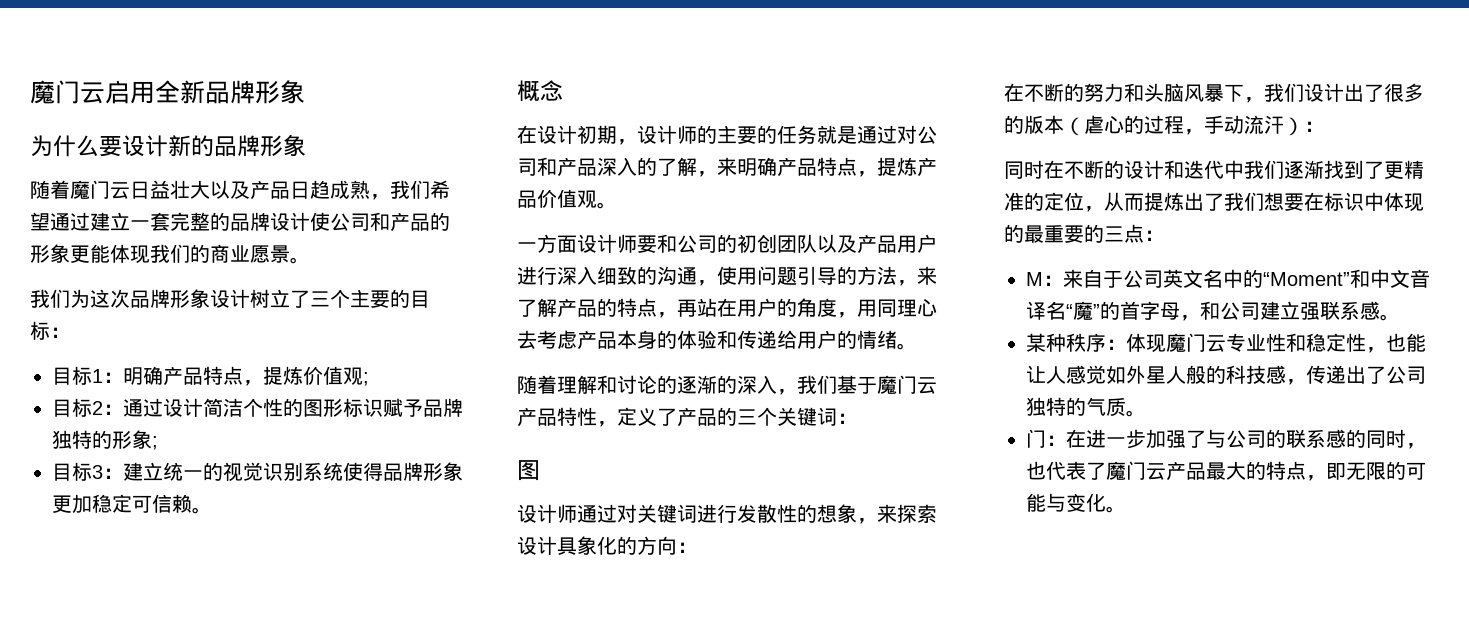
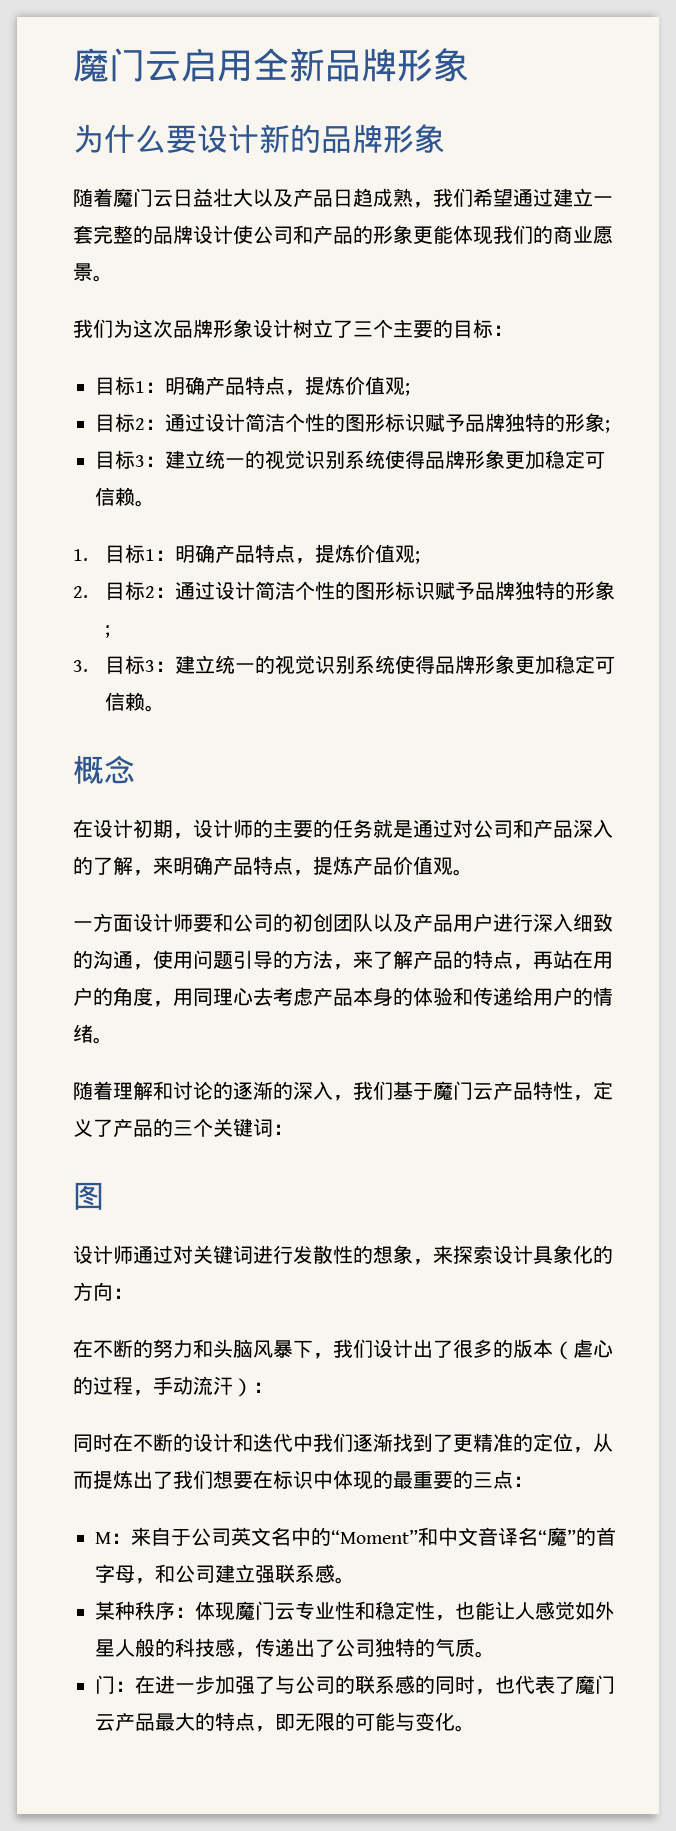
(212, 510) none -> [73,544,421,564] [73,581,616,600] [105,625,111,638] [73,655,616,675] [105,692,166,712] // 1.目标1：明确产品特点，提炼价值观; // 2.目标2：通过设计简洁个性的图形标识赋予品牌独特的形象; // 3.目标3：建立统一的视觉识别系统使得品牌形象更加稳定可信赖。

